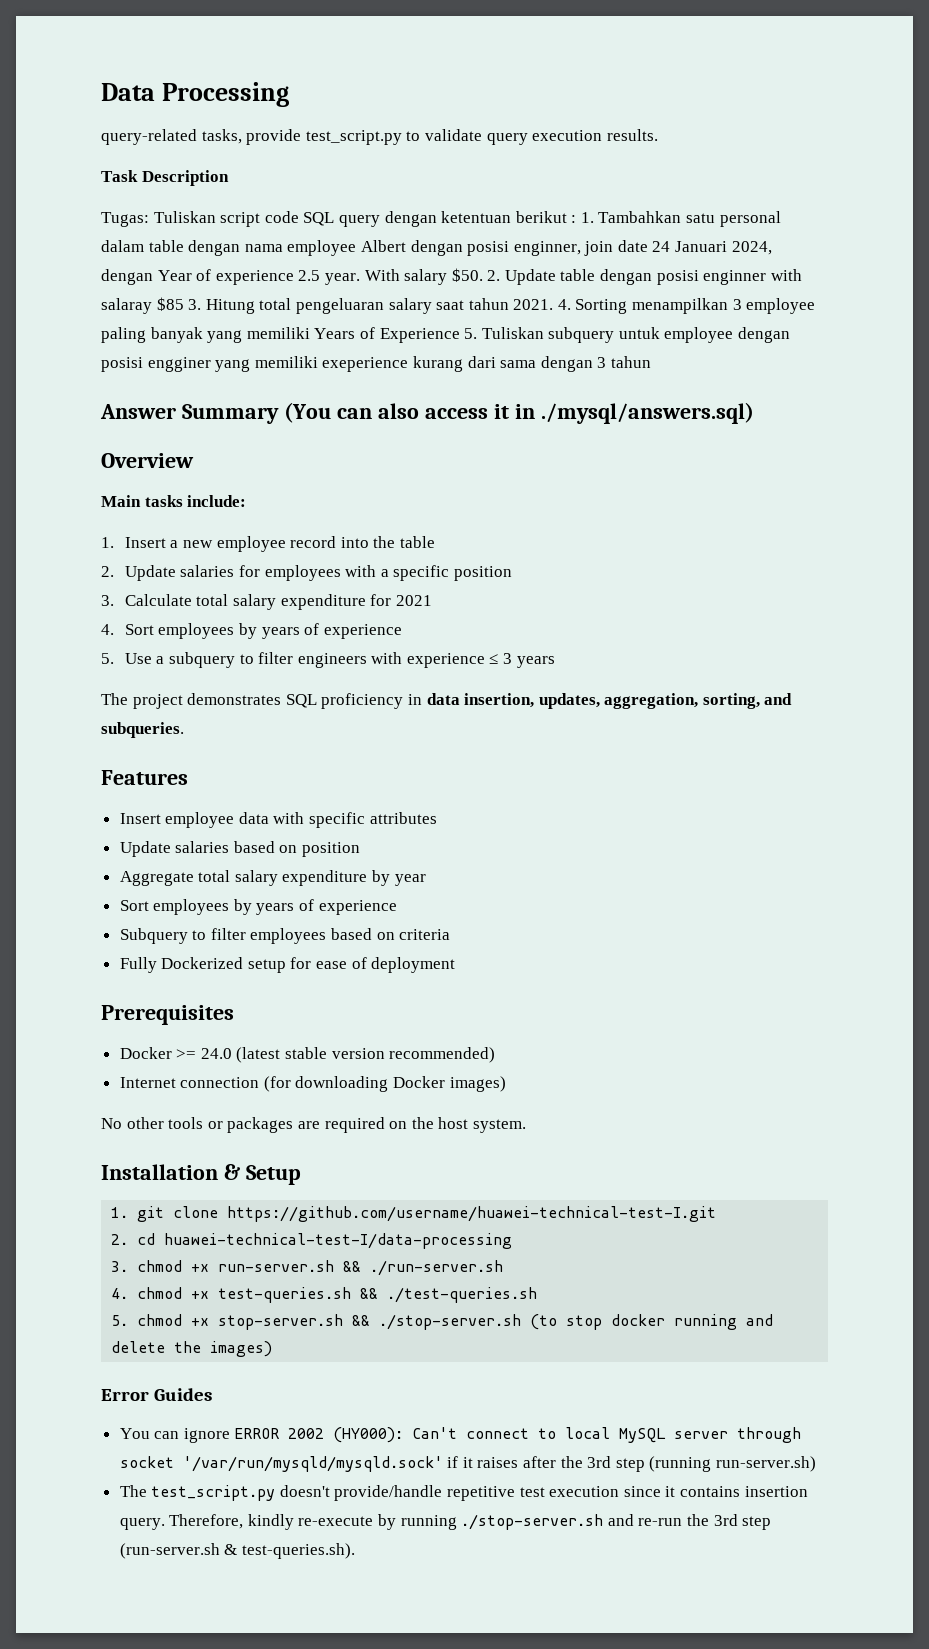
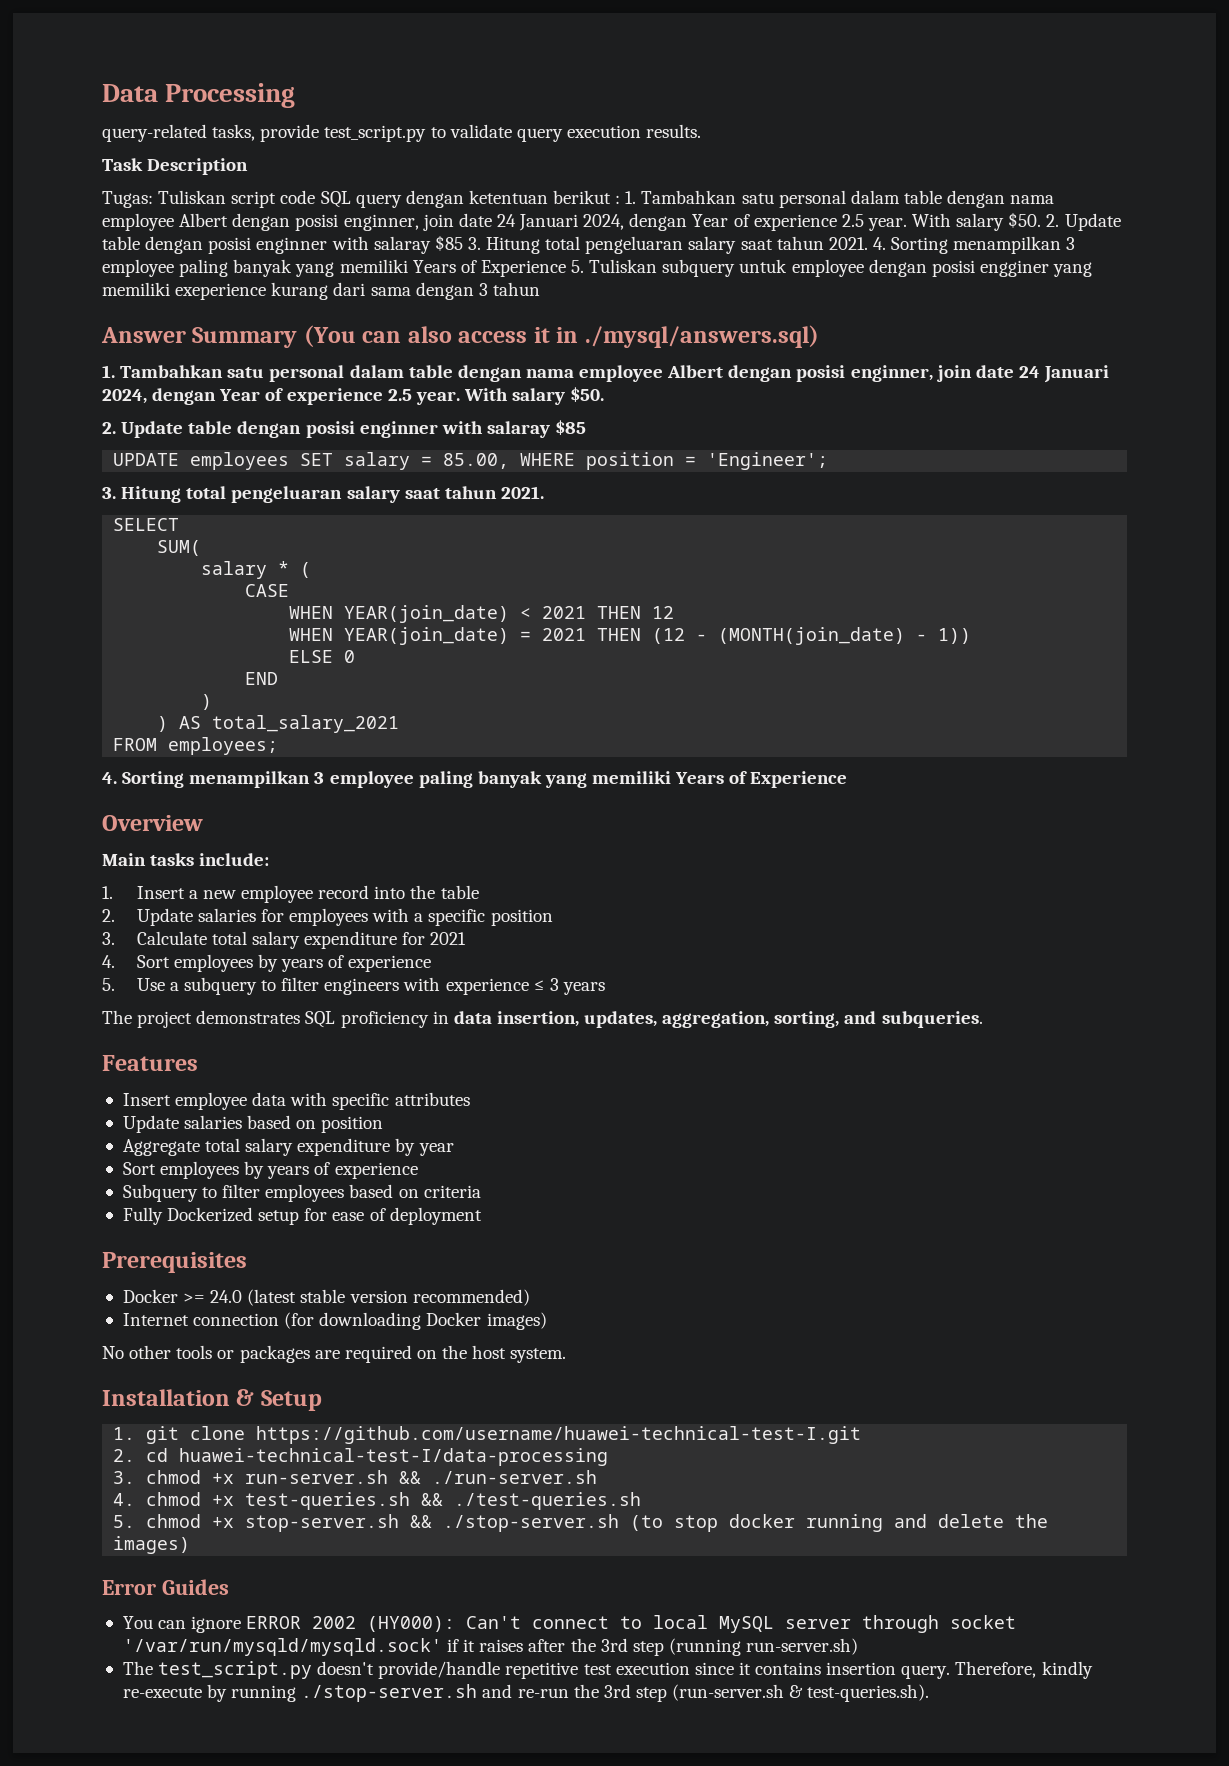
(754, 413) none -> [102,365,1110,383] [102,387,605,405] [102,420,587,438] [113,452,829,470] [102,486,544,503] [113,518,180,531] [157,540,202,556] [201,561,312,579] [245,584,290,597] [289,605,675,623] [289,627,972,645] [289,650,356,663] [245,672,279,685] [201,694,213,710] [157,715,400,733] [113,737,279,755] [102,771,848,788] // 1. Tambahkan satu personal dalam table dengan nama employee Albert dengan posisi enginner, join date 24 Januari 2024, dengan Year of experience 2.5 year. With salary $50. // 2. Update table dengan posisi enginner with salaray $85 // UPDATE employees SET salary = 85.00, WHERE position = 'Engineer'; // 3. Hitung total pengeluaran salary saat tahun 2021. // SELECT // SUM( // salary * ( // CASE // WHEN YEAR(join_date) < 2021 THEN 12 // WHEN YEAR(join_date) = 2021 THEN (12 - (MONTH(join_date) - 1)) // ELSE 0 // END // ) // ) AS total_salary_2021 // FROM employees; // 4. Sorting menampilkan 3 employee paling banyak yang memiliki Years of Experience

